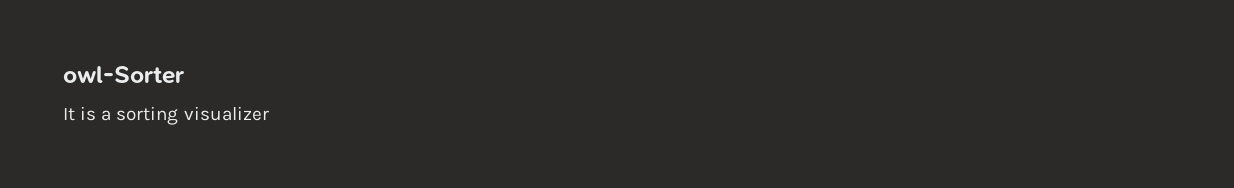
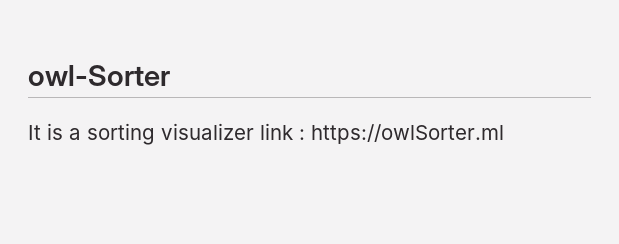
(269, 113) none -> [260,123,504,144] link : https://owlSorter.ml

